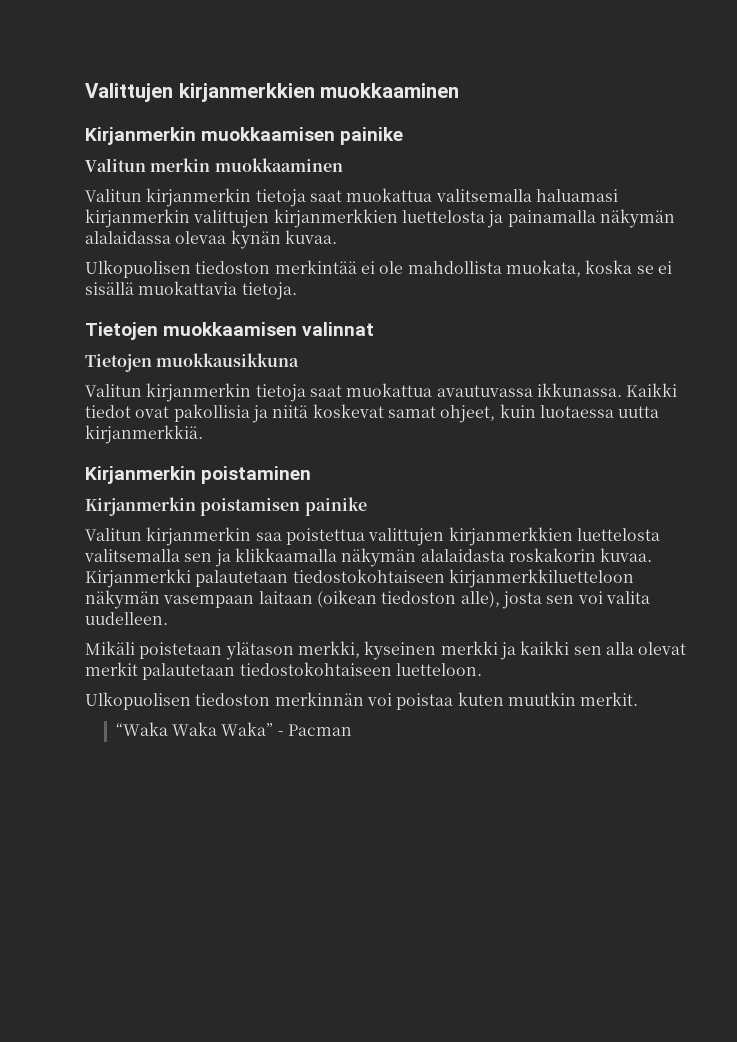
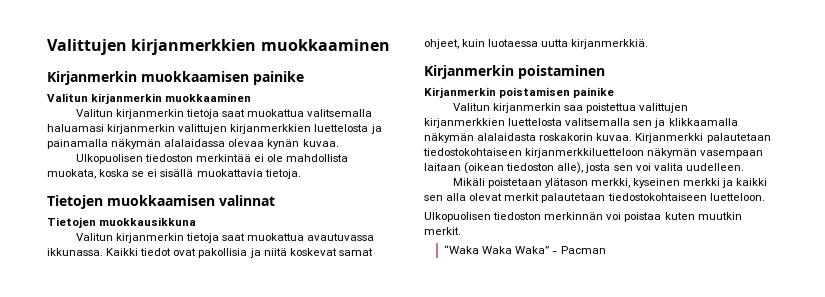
[150,158,211,172] merkin -> [91,93,163,104] kirjanmerkin

